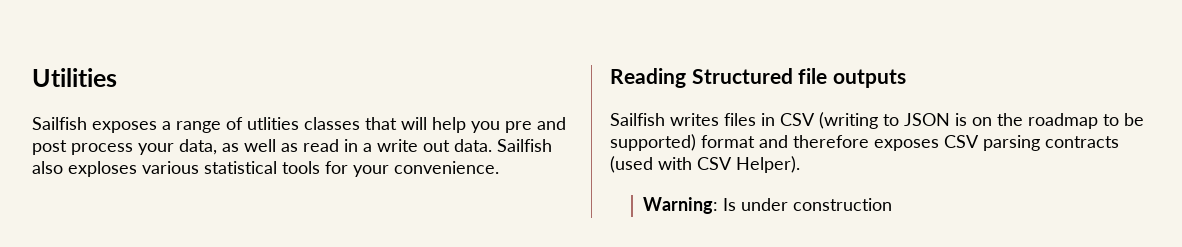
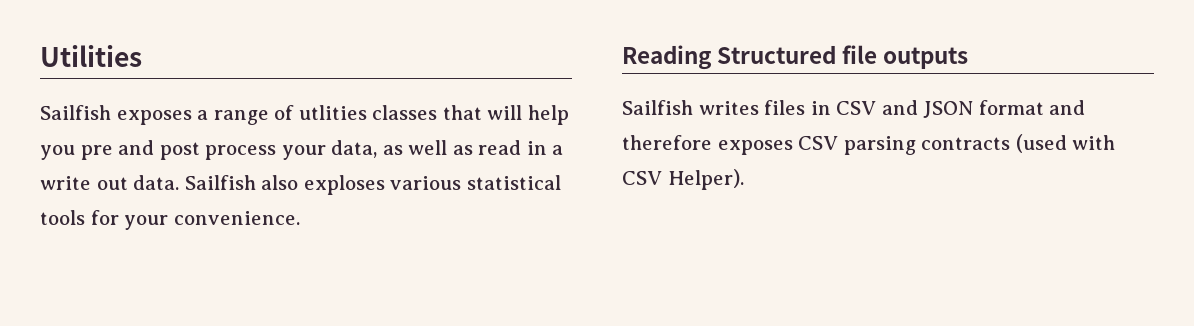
[819,112,1144,129] [610,134,696,151] (writing to JSON is on the roadmap to be supported) -> [881,100,974,118] and JSON
[643,197,893,214] // Warning: Is under construction -> (744, 179) none

